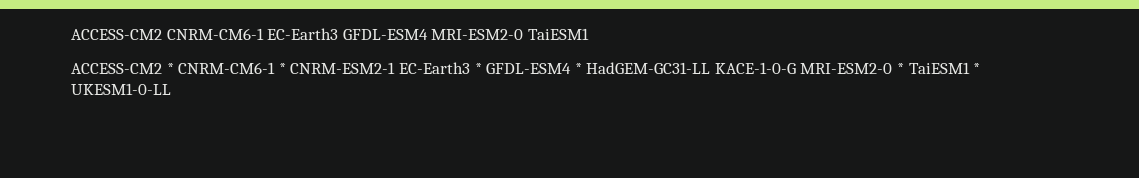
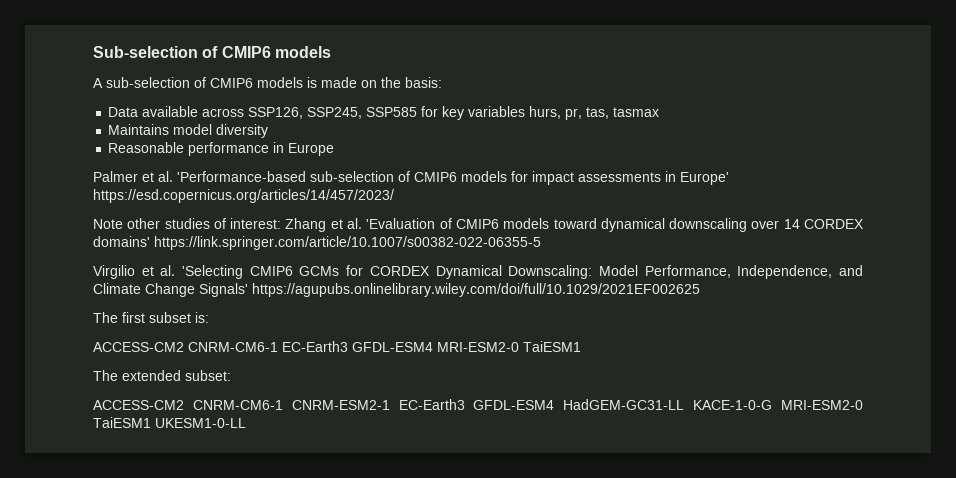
(71, 34) none -> [93,46,331,58] [93,77,442,88] [108,106,660,120] [108,124,269,138] [108,142,335,156] [93,171,729,185] [93,189,394,203] [93,218,864,232] [93,236,541,250] [93,265,864,279] [93,283,700,297] [93,312,209,323] Sub-selection of CMIP6 models // A sub-selection of CMIP6 models is made on the basis: // Data available across SSP126, SSP245, SSP585 for key variables hurs, pr, tas, tasmax // Maintains model diversity // Reasonable performance in Europe // Palmer et al. 'Performance-based sub-selection of CMIP6 models for impact assessments in Europe' https://esd.copernicus.org/articles/14/457/2023/ // Note other studies of interest: Zhang et al. 'Evaluation of CMIP6 models toward dynamical downscaling over 14 CORDEX domains' https://link.springer.com/article/10.1007/s00382-022-06355-5 // Virgilio et al. 'Selecting CMIP6 GCMs for CORDEX Dynamical Downscaling: Model Performance, Independence, and Climate Change Signals' https://agupubs.onlinelibrary.wiley.com/doi/full/10.1029/2021EF002625 // The first subset is: //
[71,62,981,74] ACCESS-CM2 * CNRM-CM6-1 * CNRM-ESM2-1 EC-Earth3 * GFDL-ESM4 * HadGEM-GC31-LL KACE-1-0-G MRI-ESM2-0 * TaiESM1 * -> [93,370,231,381] [93,399,863,410] [93,417,151,428] The extended subset: // ACCESS-CM2 CNRM-CM6-1 CNRM-ESM2-1 EC-Earth3 GFDL-ESM4 HadGEM-GC31-LL KACE-1-0-G MRI-ESM2-0 TaiESM1

